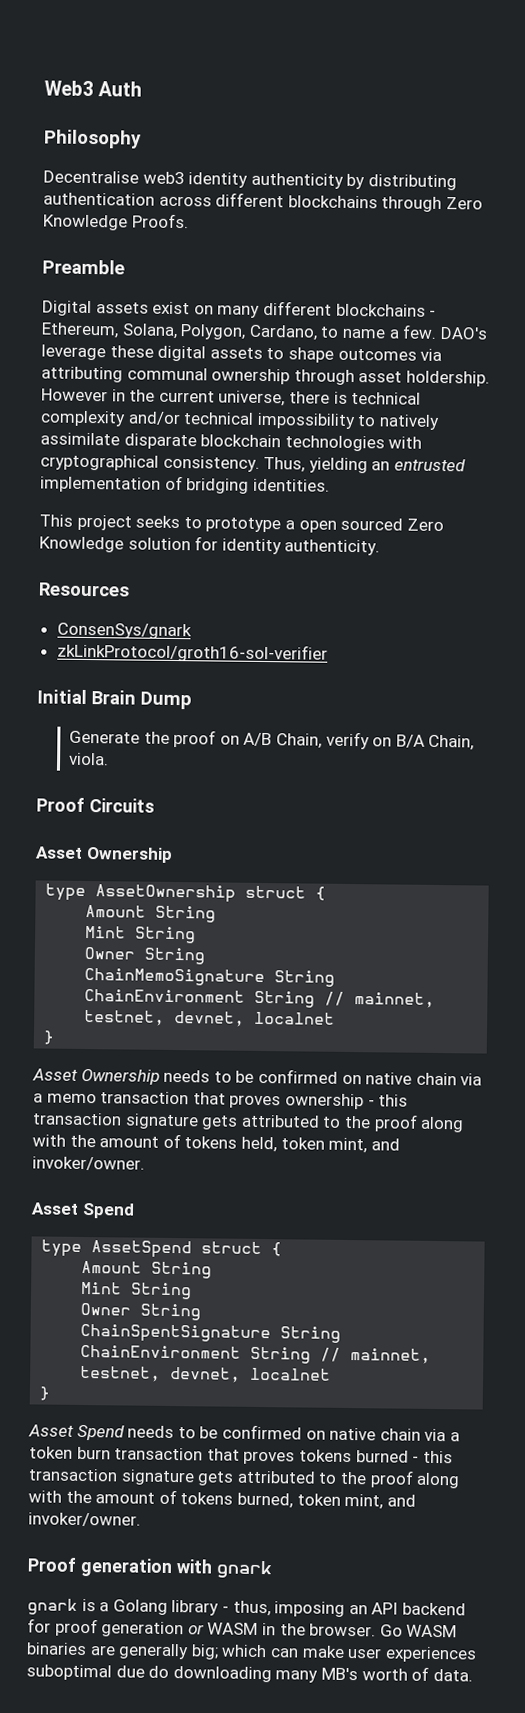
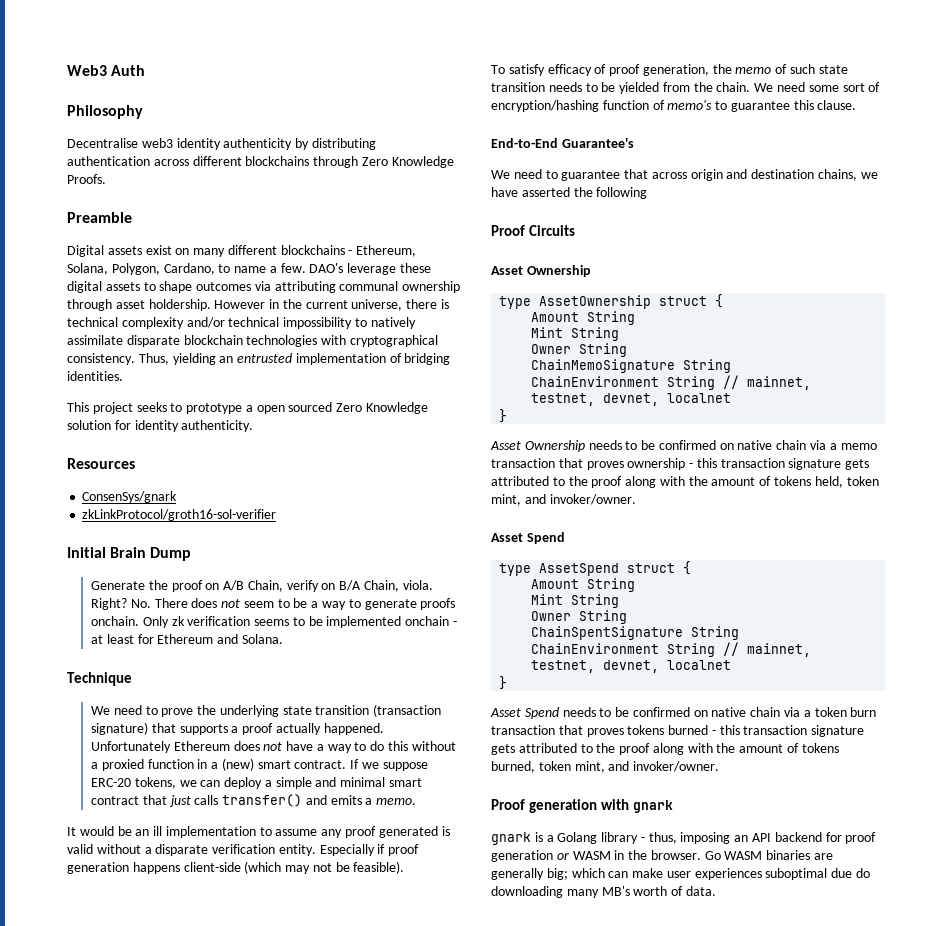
(110, 759) none -> [90,598,456,610] [90,616,457,628] [90,634,283,644] [67,672,132,686] [90,704,442,717] [90,722,384,735] [90,741,456,753] [90,758,428,771] [90,777,422,789] [90,794,417,807] [67,826,450,838] [67,844,420,856] [67,861,405,874] [491,64,848,76] [491,82,881,94] [491,100,857,112] [491,138,634,148] [491,169,878,181] [491,187,648,199] Right? No. There does not seem to be a way to generate proofs onchain. Only zk verification seems to be implemented onchain - at least for Ethereum and Solana. // Technique // We need to prove the underlying state transition (transaction signature) that supports a proof actually happened. Unfortunately Ethereum does not have a way to do this without a proxied function in a (new) smart contract. If we suppose ERC-20 tokens, we can deploy a simple and minimal smart contract that just calls transfer() and emits a memo. // It would be an ill implementation to assume any proof generated is valid without a disparate verification entity. Especially if proof generation happens client-side (which may not be feasible). // To satisfy efficacy of proof generation, the memo of such state transition needs to be yielded from the chain. We need some sort of encryption/hashing function of memo's to guarantee this clause. // End-to-End Guarantee's // We need to guarantee that across origin and destination chains, we have asserted the following

